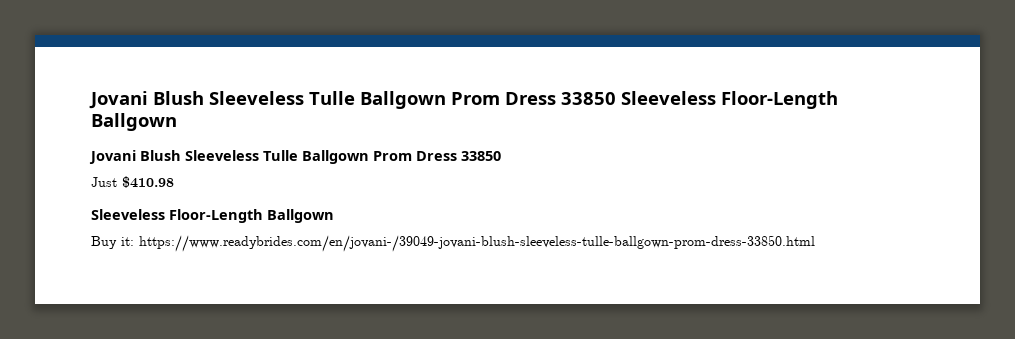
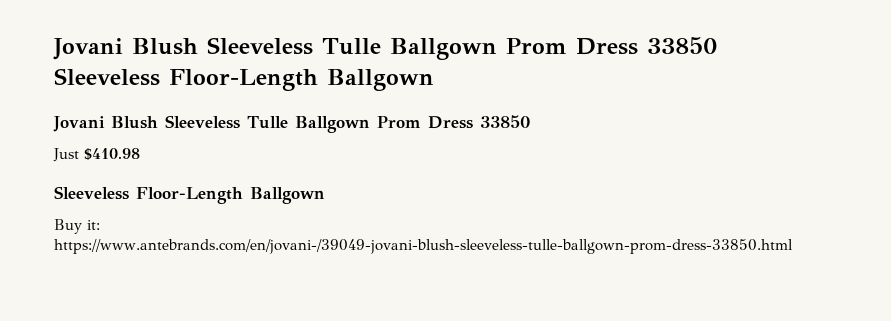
[139,235,815,252] https://www.readybrides.com/en/jovani-/39049-jovani-blush-sleeveless-tulle-ballgown-prom-dress-33850.html -> [54,239,793,254] https://www.antebrands.com/en/jovani-/39049-jovani-blush-sleeveless-tulle-ballgown-prom-dress-33850.html

